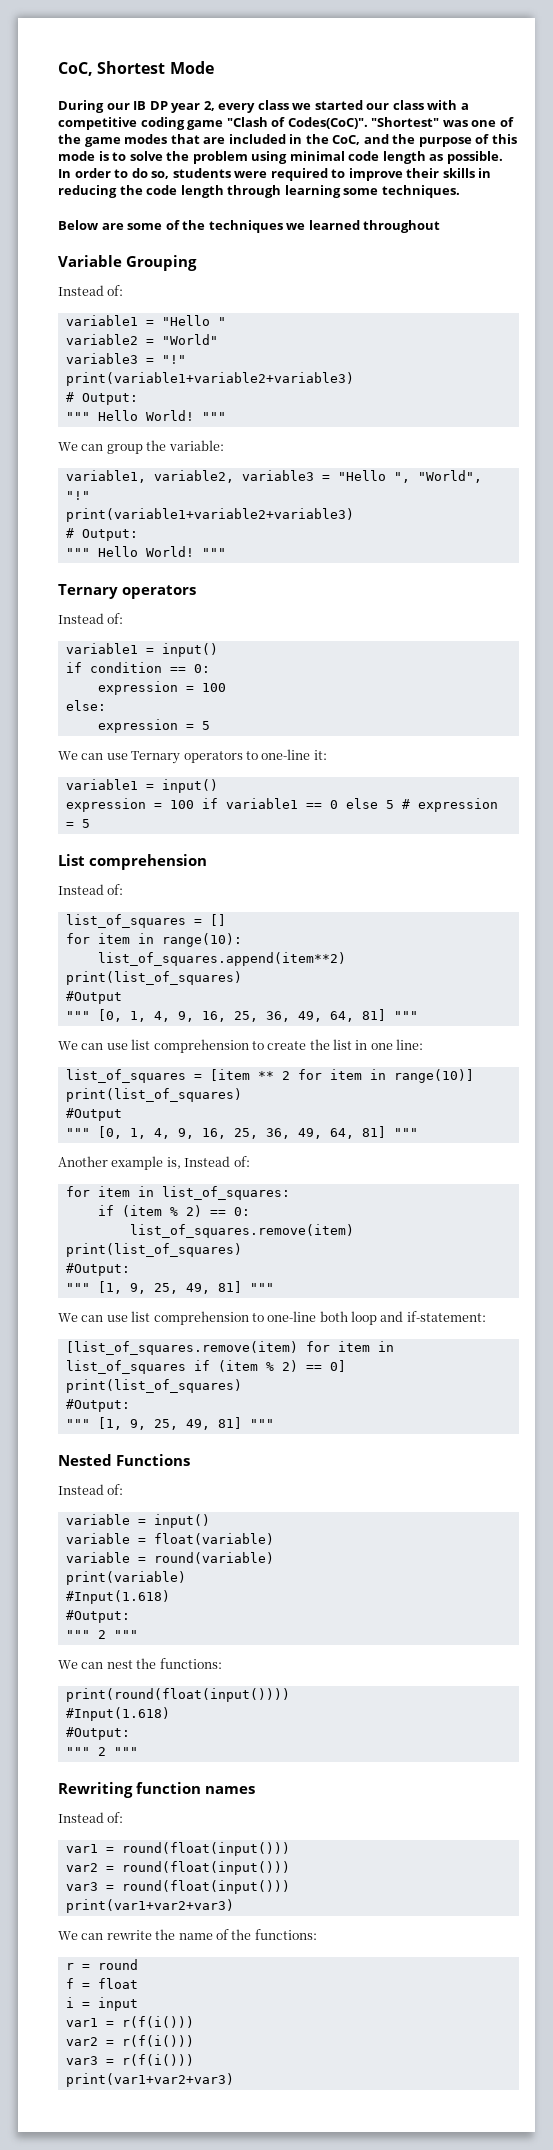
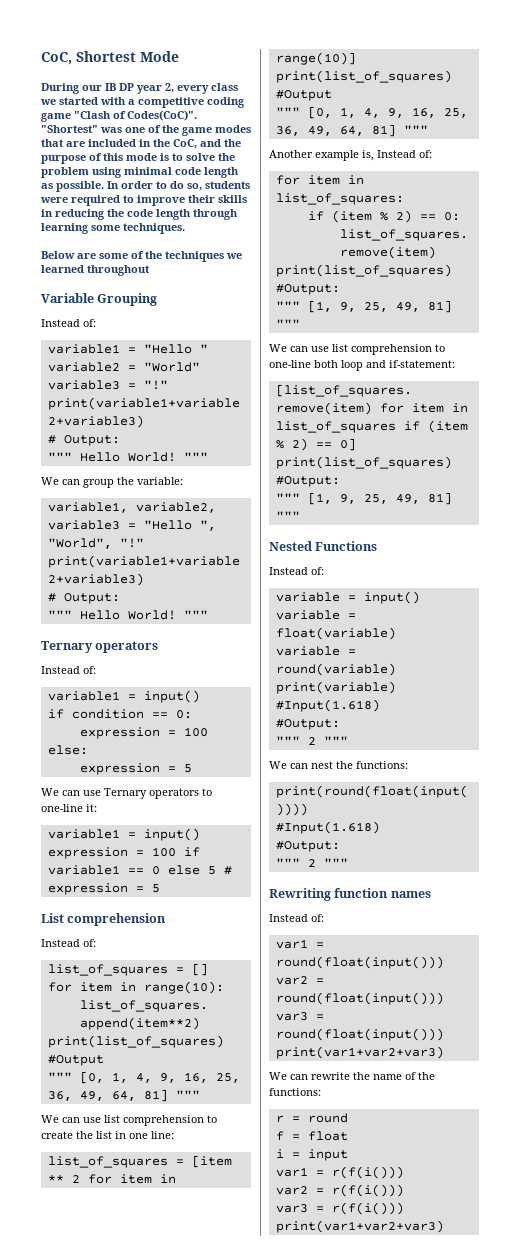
[366,100,424,110] our class -> (98, 101) none

